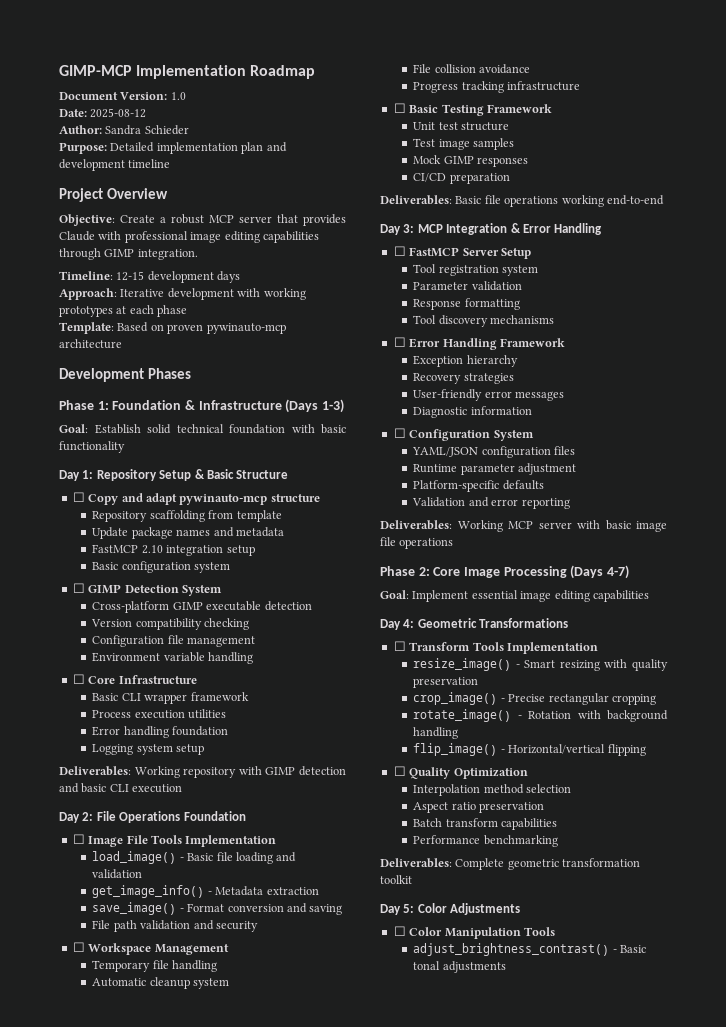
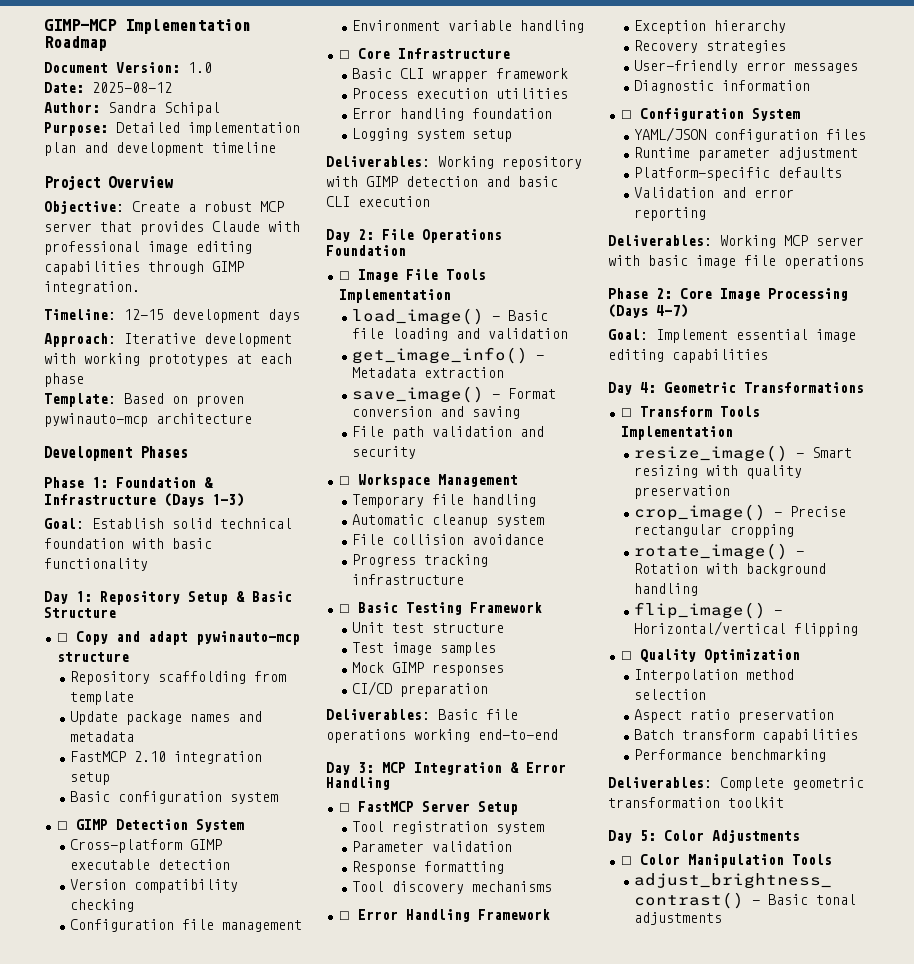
[144,125,189,135] Schieder -> [164,102,220,116] Schipal

